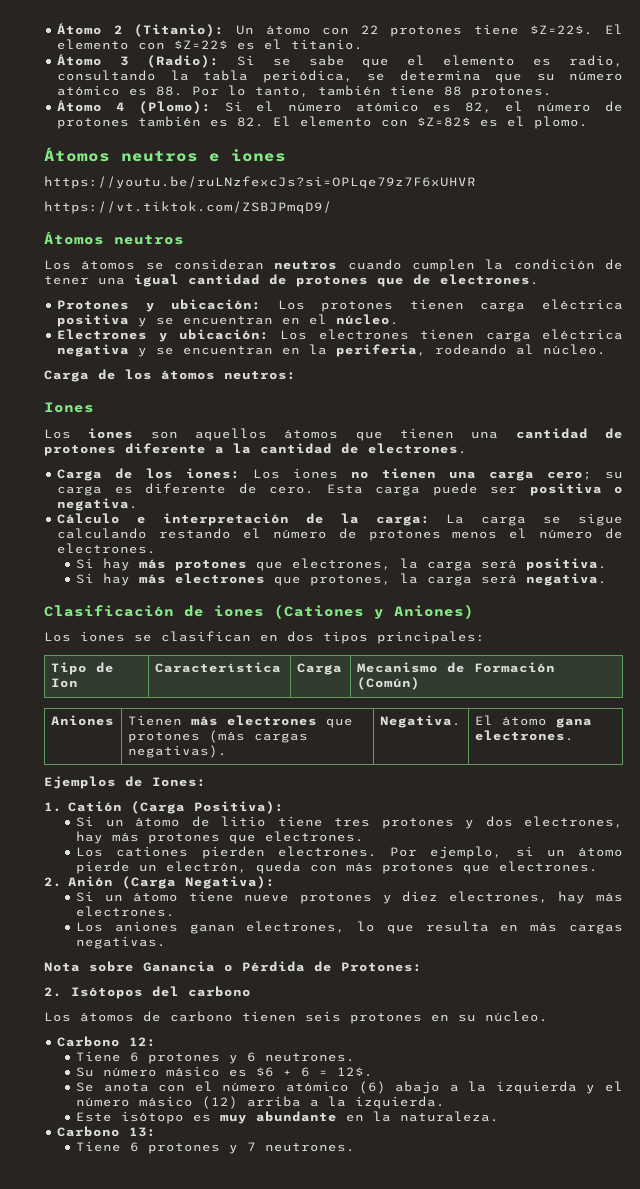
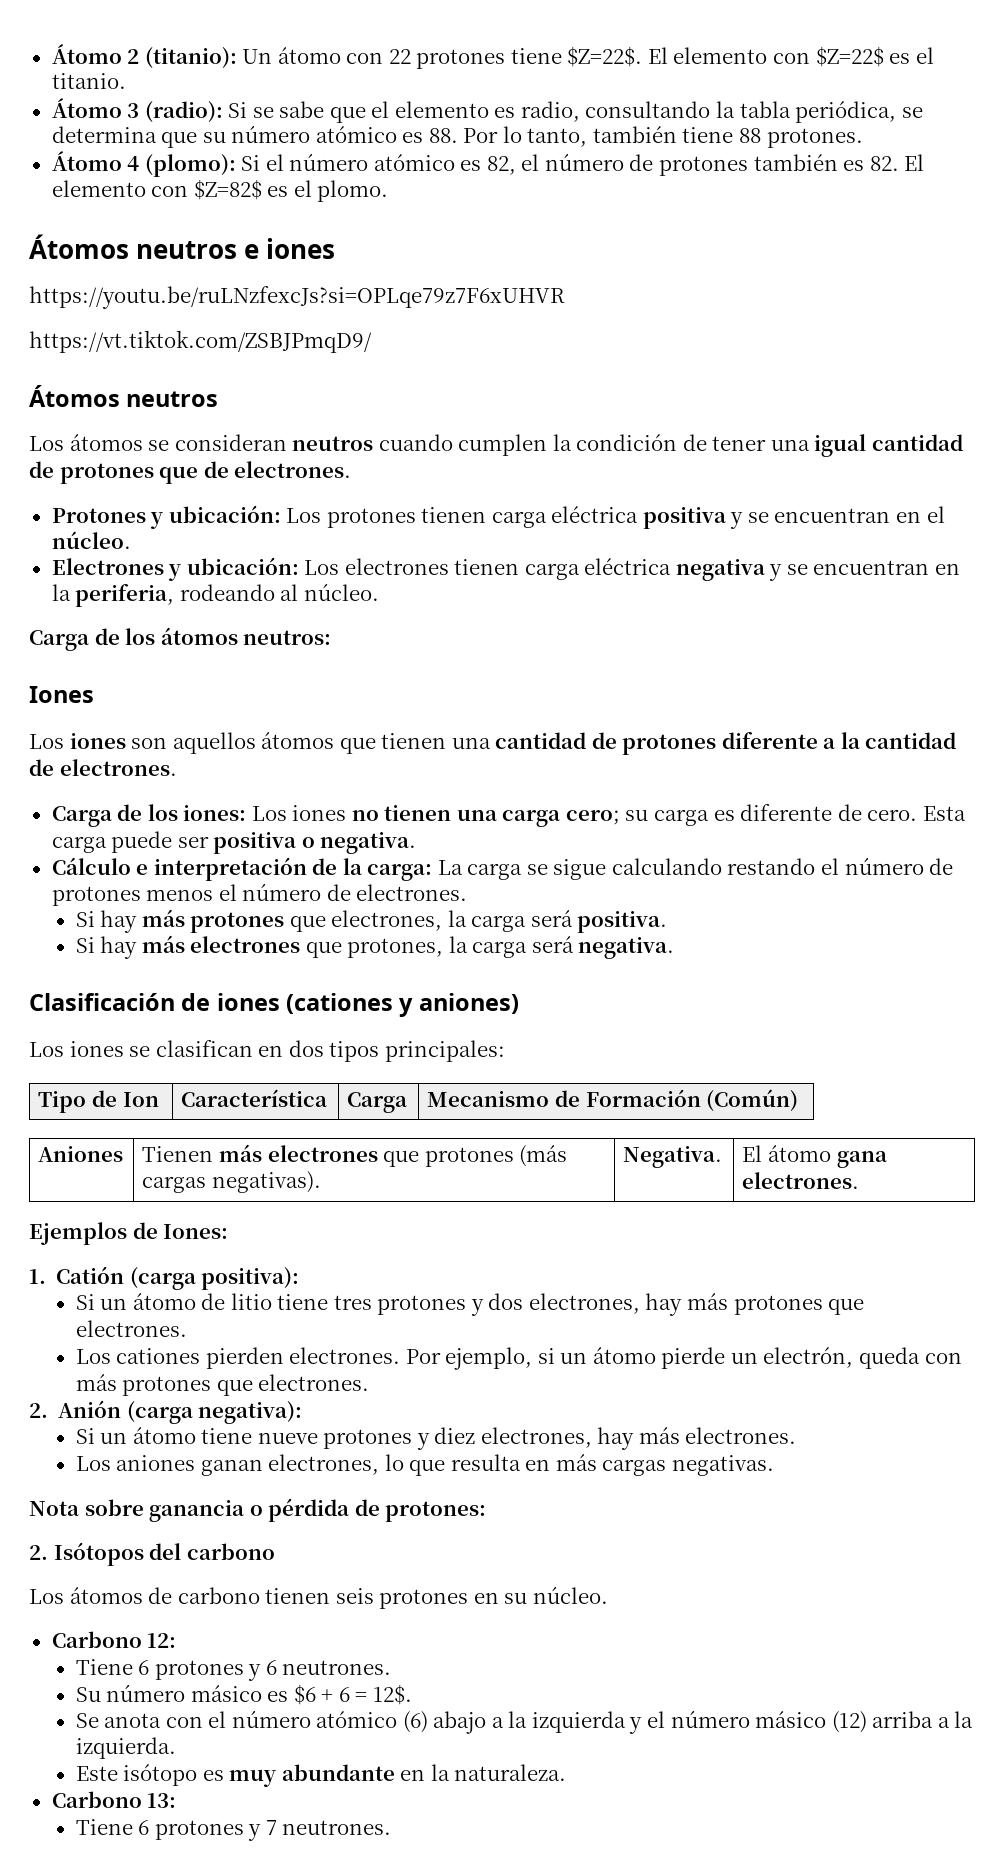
[134,24,225,37] (Titanio): -> [144,47,237,69] (titanio):
[146,55,219,68] (Radio): -> [144,101,223,123] (radio):
[138,101,211,114] (Plomo): -> [144,154,236,177] (plomo):
[274,604,474,619] (Cationes y Aniones) -> [286,993,519,1017] (cationes y aniones)
[131,801,284,814] (Carga Positiva): -> [129,1267,300,1290] (carga positiva):
[122,876,275,889] (Carga Negativa): -> [126,1401,303,1424] (carga negativa):
[143,961,422,972] Ganancia o Pérdida de Protones: -> [149,1498,487,1522] ganancia o pérdida de protones:

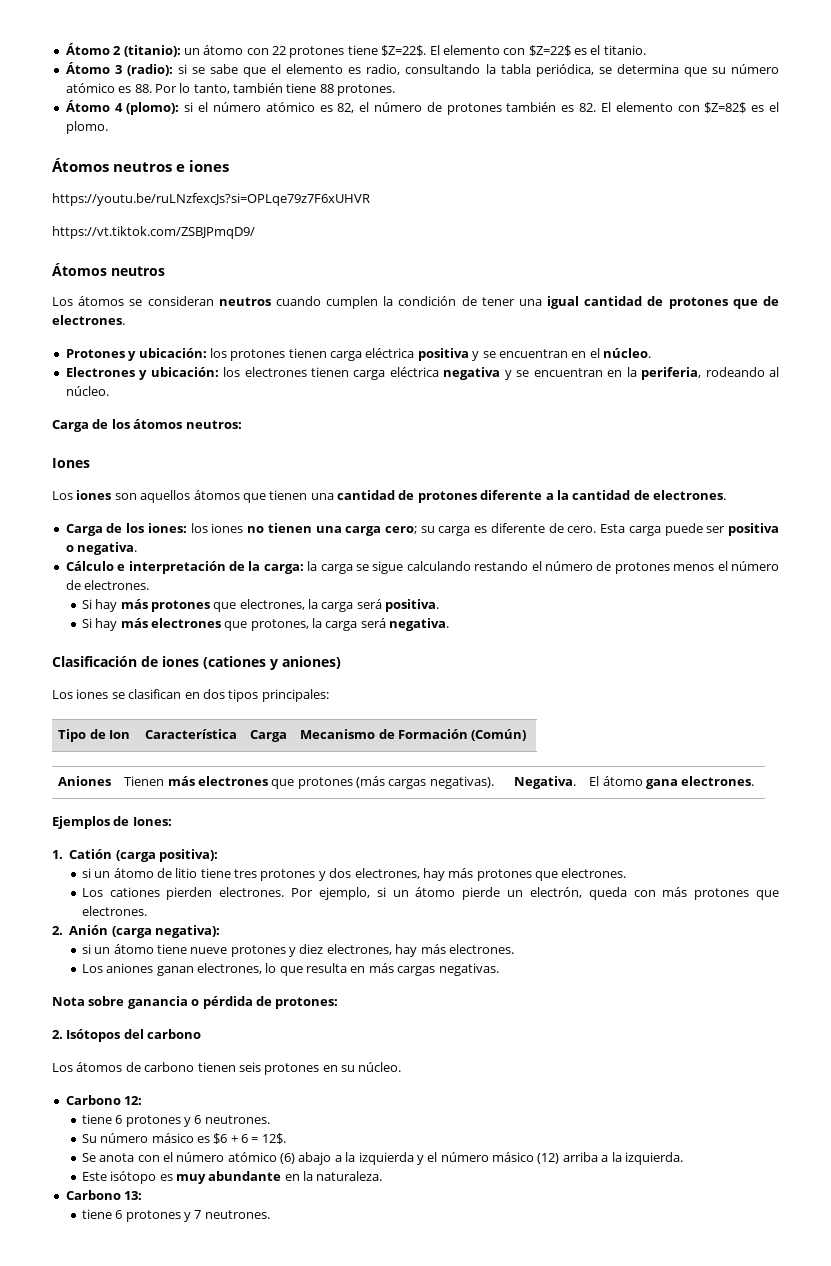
[242,49,273,64] Un -> [183,48,200,55] un
[228,102,248,118] Si -> [177,64,187,74] si
[241,155,261,171] Si -> [184,102,194,112] si
[286,508,322,523] Los -> [209,348,227,358] los
[304,560,340,575] Los -> [223,367,241,377] los
[251,806,287,821] Los -> [190,523,208,533] los
[437,860,463,875] La -> [307,561,318,571] la
[75,1294,95,1310] Si -> [81,868,91,878] si
[75,1428,95,1444] Si -> [81,944,91,954] si
[75,1659,133,1675] Tiene -> [81,1114,112,1124] tiene
[75,1819,133,1835] Tiene -> [81,1209,112,1219] tiene

